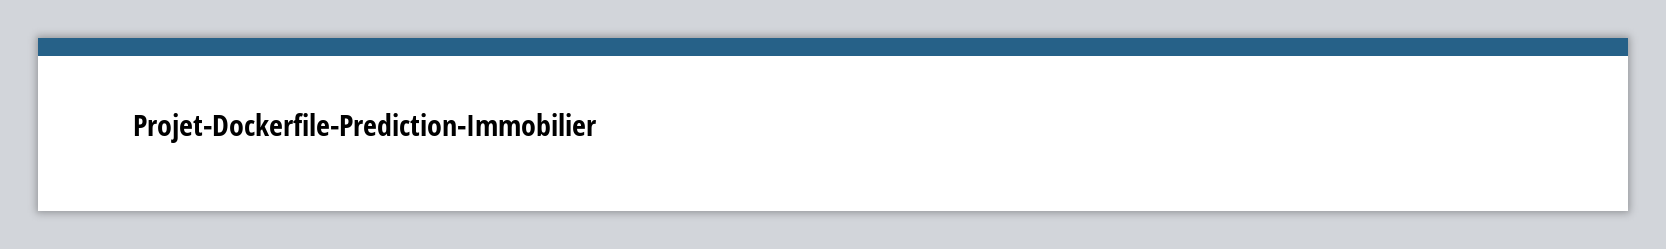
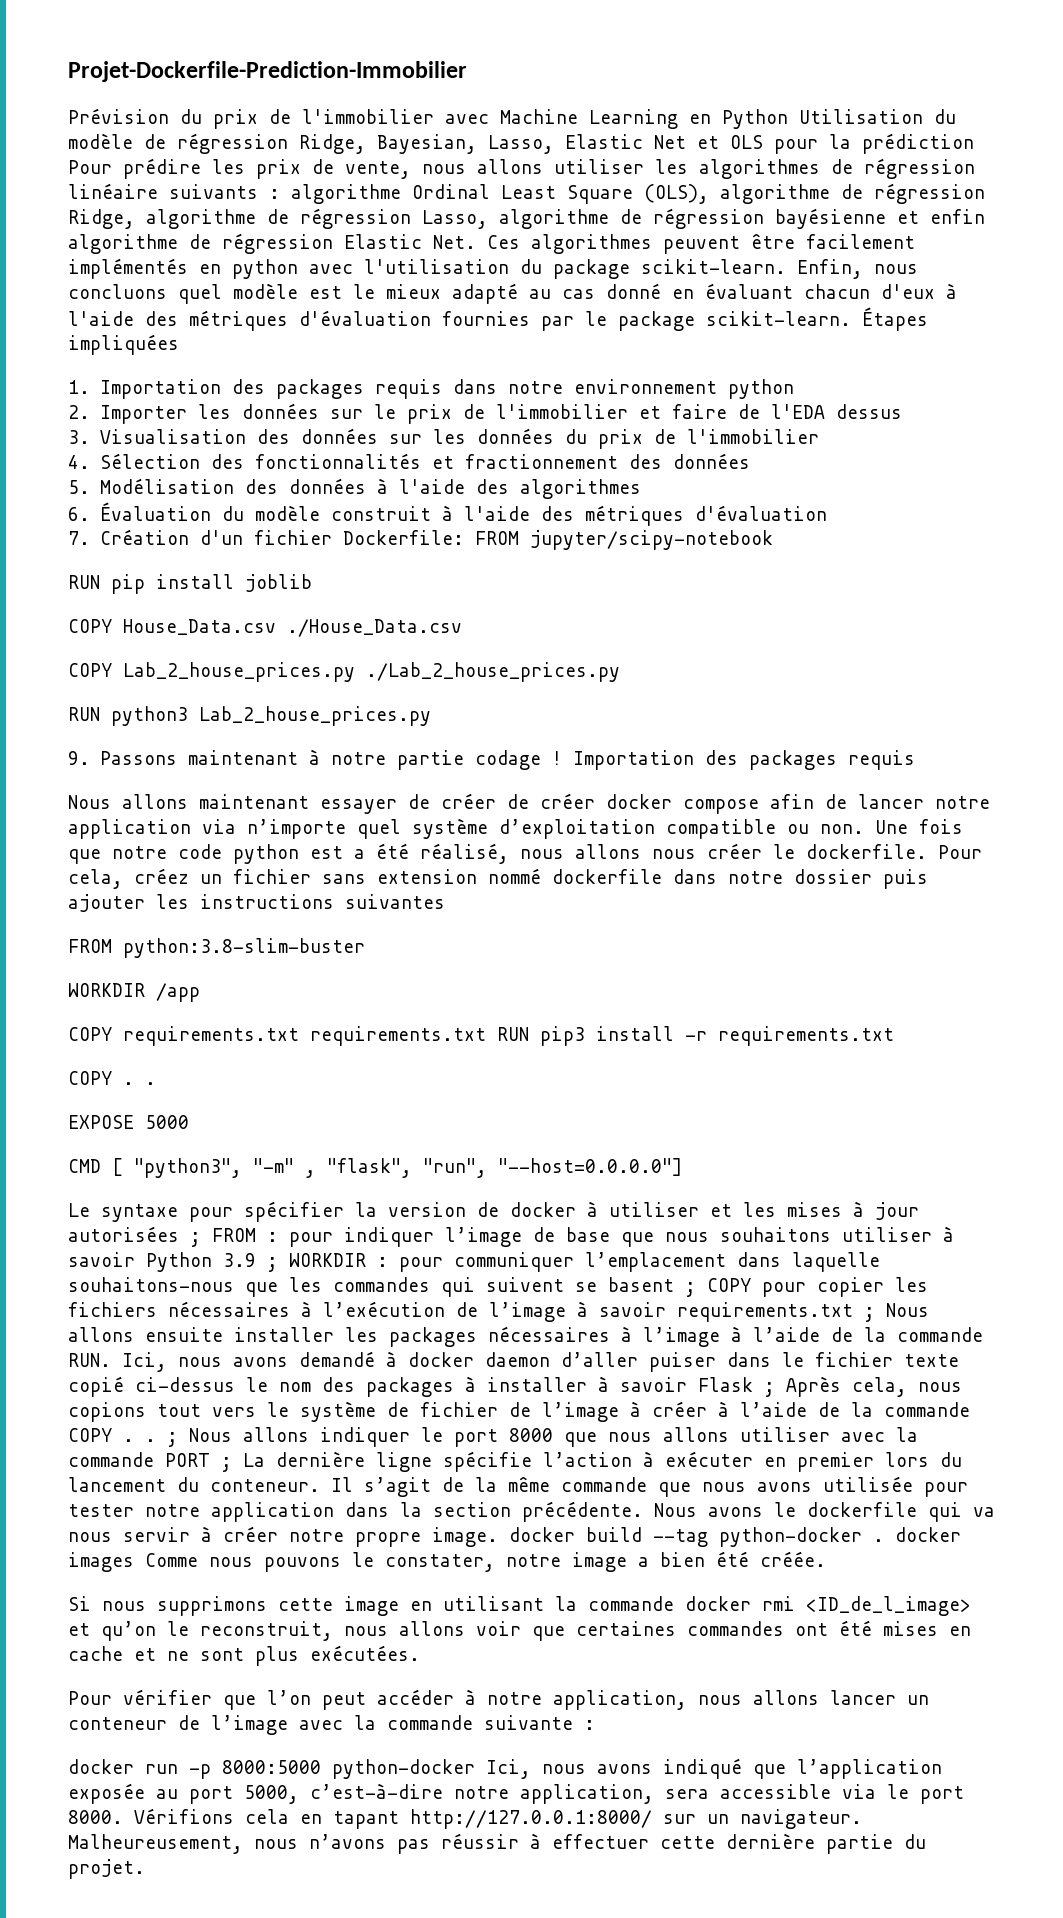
(597, 128) none -> [68,108,956,129] [68,133,974,154] [68,158,975,179] [68,183,985,204] [68,208,985,229] [68,233,915,254] [68,258,918,279] [68,283,957,304] [68,307,928,331] [68,334,179,355] [68,379,794,399] [68,403,902,424] [68,428,819,449] [68,453,750,469] [68,478,641,499] [68,502,827,526] [68,529,773,550] [68,574,312,594] [68,619,462,637] [68,662,620,682] [68,706,431,726] [68,749,915,770] [68,793,990,814] [68,818,963,839] [68,843,982,864] [68,868,928,889] [68,894,445,912] [68,938,365,958] [68,983,200,1002] [68,1026,894,1046] [68,1071,156,1085] [68,1115,189,1129] [68,1158,682,1178] [68,1201,919,1222] [68,1226,954,1247] [68,1252,880,1272] [68,1277,928,1297] [68,1301,929,1322] [68,1326,983,1347] [68,1351,959,1372] [68,1376,962,1397] [68,1401,970,1422] [68,1427,918,1447] [68,1451,962,1472] [68,1476,968,1497] [68,1501,995,1522] [68,1526,961,1547] [68,1551,826,1572] [68,1596,971,1616] [68,1620,971,1641] [68,1645,420,1666] [68,1689,929,1710] [68,1715,595,1735] [68,1758,942,1779] [68,1783,964,1804] [68,1808,862,1829] [68,1833,926,1854] [68,1859,145,1879] // Prévision du prix de l'immobilier avec Machine Learning en Python Utilisation du modèle de régression Ridge, Bayesian, Lasso, Elastic Net et OLS pour la prédiction Pour prédire les prix de vente, nous allons utiliser les algorithmes de régression linéaire suivants : algorithme Ordinal Least Square (OLS), algorithme de régression Ridge, algorithme de régression Lasso, algorithme de régression bayésienne et enfin algorithme de régression Elastic Net. Ces algorithmes peuvent être facilement implémentés en python avec l'utilisation du package scikit-learn. Enfin, nous concluons quel modèle est le mieux adapté au cas donné en évaluant chacun d'eux à l'aide des métriques d'évaluation fournies par le package scikit-learn. Étapes impliquées // 1. Importation des packages requis dans notre environnement python // 2. Importer les données sur le prix de l'immobilier et faire de l'EDA dessus // 3. Visualisation des données sur les données du prix de l'immobilier // 4. Sélection des fonctionnalités et fractionnement des données // 5. Modélisation des données à l'aide des algorithmes // 6. Évaluation du modèle construit à l'aide des métriques d'évaluation // 7. Création d'un fichier Dockerfile: FROM jupyter/scipy-notebook // RUN pip install joblib // COPY House_Data.csv ./House_Data.csv // COPY Lab_2_house_prices.py ./Lab_2_house_prices.py // RUN python3 Lab_2_house_prices.py // 9. Passons maintenant à notre partie codage ! Importation des packages requis // Nous allons maintenant essayer de créer de créer docker compose afin de lancer notre application via n’importe quel système d’exploitation compatible ou non. Une fois que notre code python est a été réalisé, nous allons nous créer le dockerfile. Pour cela, créez un fichier sans extension nommé dockerfile dans notre dossier puis ajouter les instructions suivantes // FROM python:3.8-slim-buster // WORKDIR /app // COPY requirements.txt requirements.txt RUN pip3 install -r requirements.txt // COPY . . // EXPOSE 5000 // CMD [ "python3", "-m" , "flask", "run", "--host=0.0.0.0"] // Le syntaxe pour spécifier la version de docker à utiliser et les mises à jour autorisées ; FROM : pour indiquer l’image de base que nous souhaitons utiliser à savoir Python 3.9 ; WORKDIR : pour communiquer l’emplacement dans laquelle souhaitons-nous que les commandes qui suivent se basent ; COPY pour copier les fichiers nécessaires à l’exécution de l’image à savoir requirements.txt ; Nous allons ensuite installer les packages nécessaires à l’image à l’aide de la commande RUN. Ici, nous avons demandé à docker daemon d’aller puiser dans le fichier texte copié ci-dessus le nom des packages à installer à savoir Flask ; Après cela, nous copions tout vers le système de fichier de l’image à créer à l’aide de la commande COPY . . ; Nous allons indiquer le port 8000 que nous allons utiliser avec la commande PORT ; La dernière ligne spécifie l’action à exécuter en premier lors du lancement du conteneur. Il s’agit de la même commande que nous avons utilisée pour tester notre application dans la section précédente. Nous avons le dockerfile qui va nous servir à créer notre propre image. docker build --tag python-docker . docker images Comme nous pouvons le constater, notre image a bien été créée. // Si nous supprimons cette image en utilisant la commande docker rmi <ID_de_l_image> et qu’on le reconstruit, nous allons voir que certaines commandes ont été mises en cache et ne sont plus exécutées. // Pour vérifier que l’on peut accéder à notre application, nous allons lancer un conteneur de l’image avec la commande suivante : // docker run -p 8000:5000 python-docker Ici, nous avons indiqué que l’application exposée au port 5000, c’est-à-dire notre application, sera accessible via le port 8000. Vérifions cela en tapant http://127.0.0.1:8000/ sur un navigateur. Malheureusement, nous n’avons pas réussir à effectuer cette dernière partie du projet.

